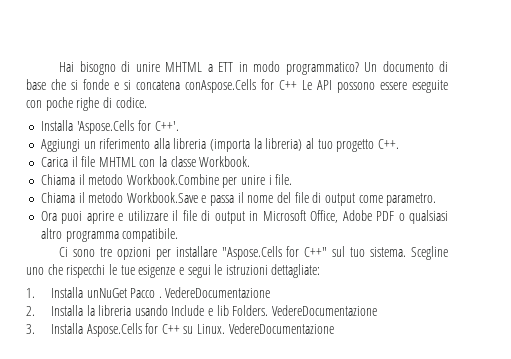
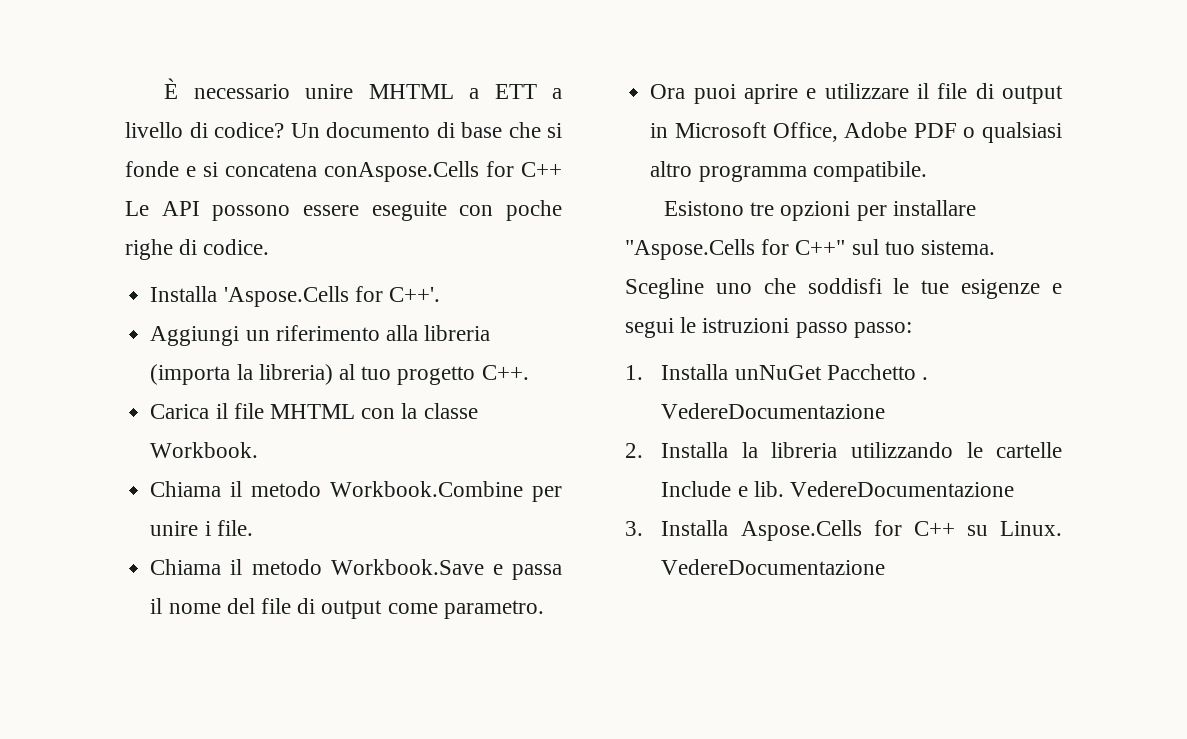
[59,61,131,75] Hai bisogno di -> [163,78,290,99] È necessario
[238,61,359,75] in modo programmatico? -> [552,88,562,99] [125,122,284,138] a livello di codice?
[59,247,96,257] Ci sono -> [663,201,744,216] Esistono
[66,264,106,278] rispecchi -> [807,278,882,294] soddisfi
[271,264,321,278] dettagliate: -> [795,322,912,338] passo passo:
[130,288,156,298] Pacco -> [826,364,916,380] Pacchetto
[134,305,269,316] usando Include e lib Folders. -> [850,442,1062,458] [661,481,784,497] utilizzando le cartelle Include e lib.

